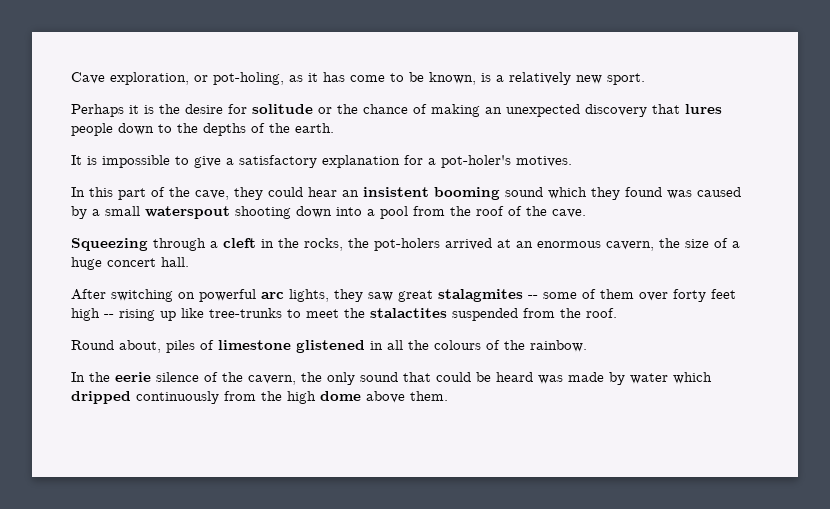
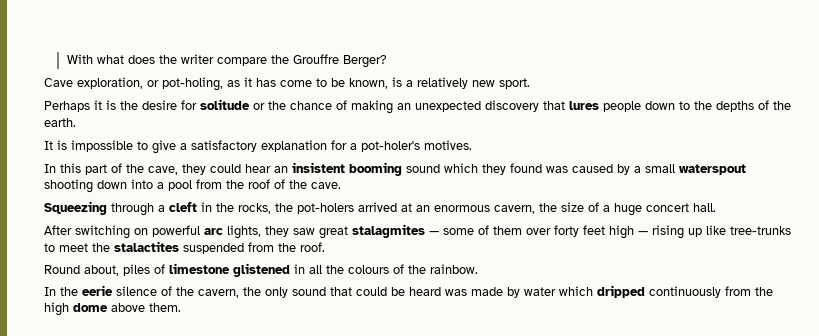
(71, 78) none -> [66,54,387,68] With what does the writer compare the Grouffre Berger? //
[528,295,538,299] -- -> [429,231,439,235] —
[104,314,114,318] -- -> [638,231,648,235] —

